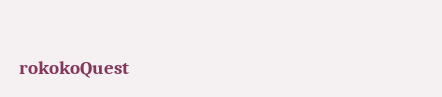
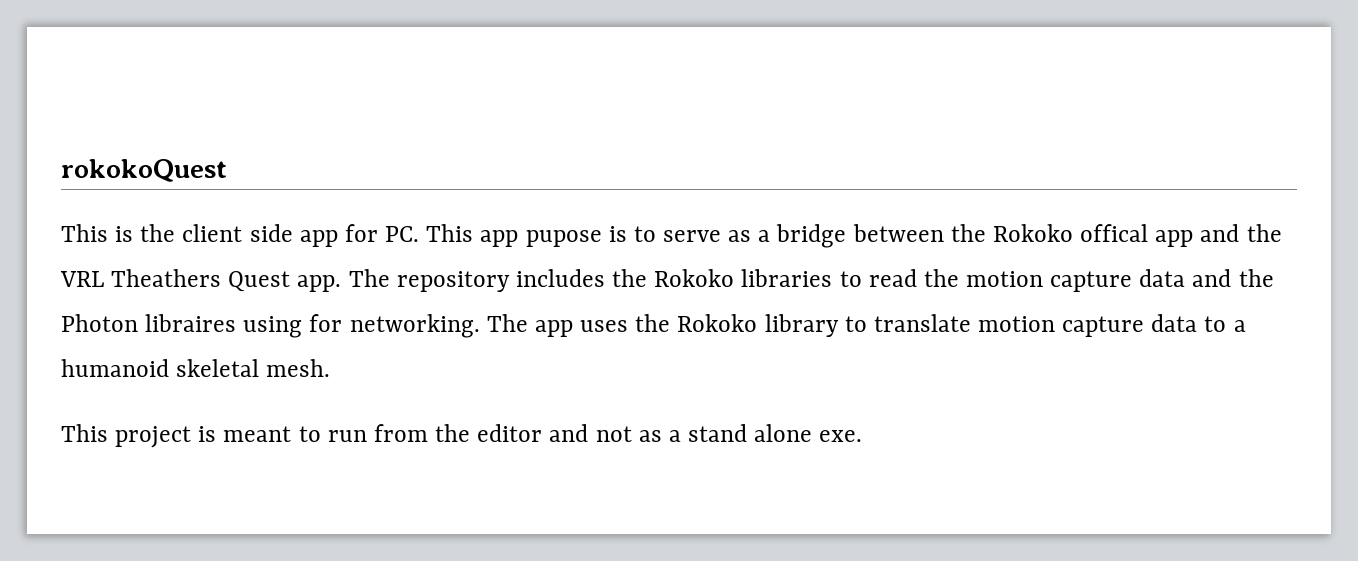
(129, 69) none -> [61,224,1282,248] [60,269,1274,292] [61,314,1246,338] [61,359,331,377] [61,424,863,448] // This is the client side app for PC. This app pupose is to serve as a bridge between the Rokoko offical app and the VRL Theathers Quest app. The repository includes the Rokoko libraries to read the motion capture data and the Photon libraires using for networking. The app uses the Rokoko library to translate motion capture data to a humanoid skeletal mesh. // This project is meant to run from the editor and not as a stand alone exe.

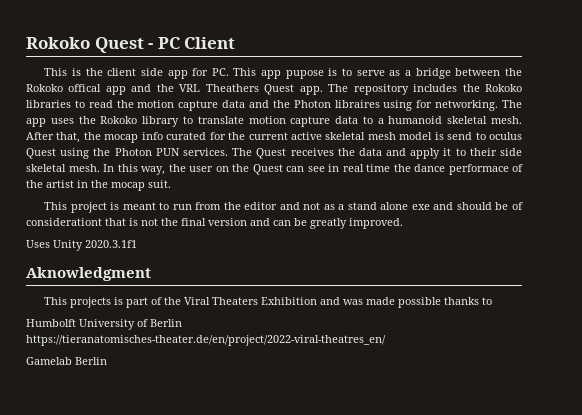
[61,159,227,182] rokokoQuest -> [26,37,236,53] Rokoko Quest - PC Client
(331, 368) none -> [26,132,522,143] [26,148,522,159] [26,164,523,175] [26,180,171,191] After that, the mocap info curated for the current active skeletal mesh model is send to oculus Quest using the Photon PUN services. The Quest receives the data and apply it to their side skeletal mesh. In this way, the user on the Quest can see in real time the dance performace of the artist in the mocap suit.
[819,430,863,442] exe. -> [411,202,523,210] [26,218,403,229] [26,240,137,251] [26,267,151,281] [44,297,493,308] [26,319,182,330] [26,335,386,346] [26,357,107,365] exe and should be of considerationt that is not the final version and can be greatly improved. // Uses Unity 2020.3.1f1 // Aknowledgment // This projects is part of the Viral Theaters Exhibition and was made possible thanks to // Humbolft University of Berlin https://tieranatomisches-theater.de/en/project/2022-viral-theatres_en/ // Gamelab Berlin

